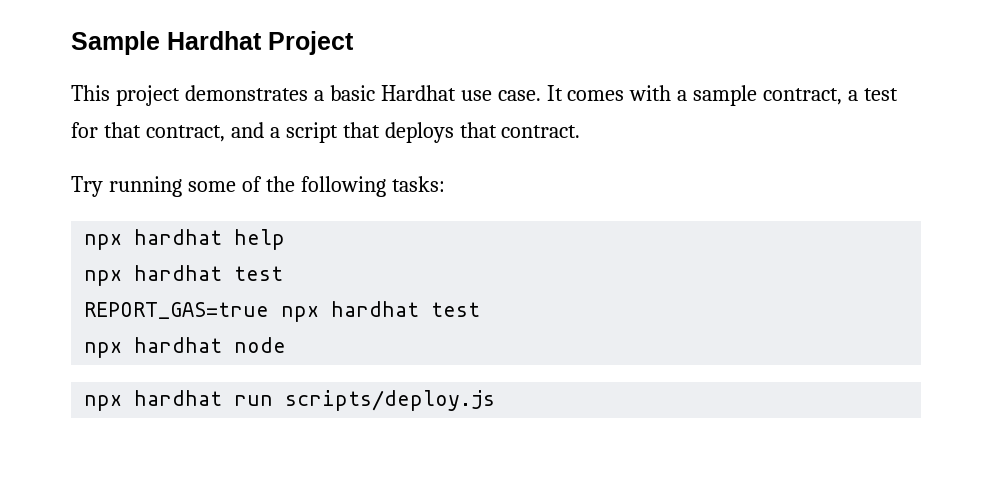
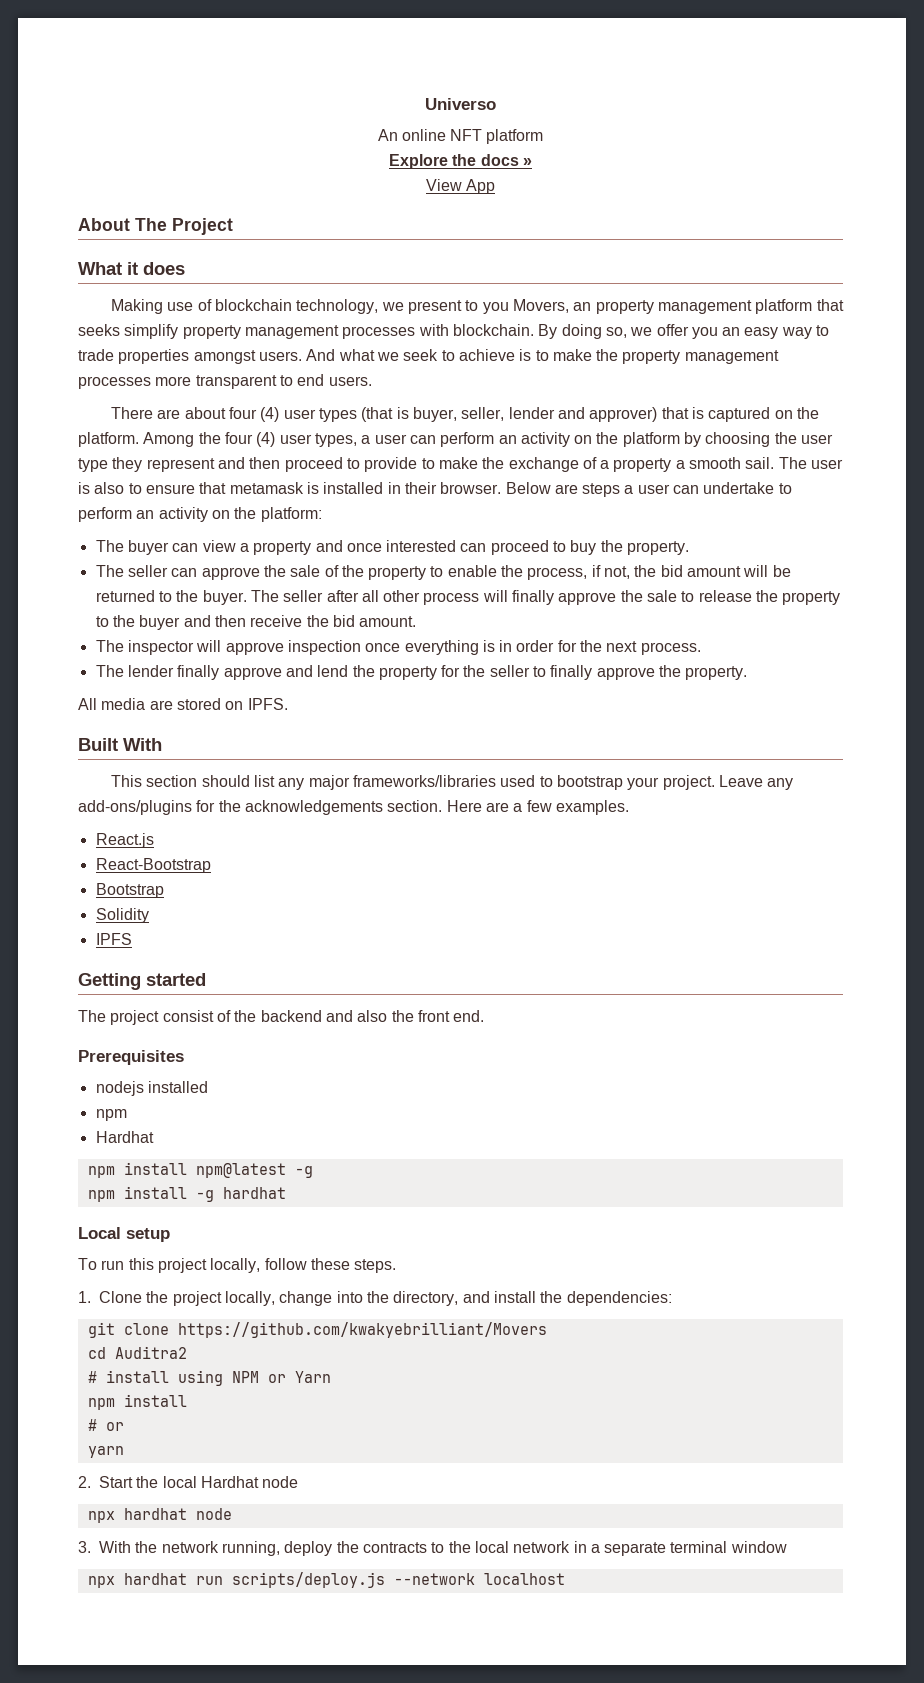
[71,31,354,55] [71,85,899,106] [71,122,581,143] [71,176,445,197] [84,229,286,250] [84,265,284,286] [84,301,481,322] [84,337,287,358] Sample Hardhat Project // This project demonstrates a basic Hardhat use case. It comes with a sample contract, a test for that contract, and a script that deploys that contract. // Try running some of the following tasks: // npx hardhat help // npx hardhat test // REPORT_GAS=true npx hardhat test // npx hardhat node -> [425,98,496,110] [377,129,544,144] [389,154,532,169] [425,179,496,194] [78,218,233,235] [78,262,185,275] [111,299,844,314] [78,324,830,339] [78,349,779,364] [78,374,372,389] [111,407,819,422] [78,432,834,447] [78,457,844,472] [78,482,792,497] [78,507,322,522] [95,540,690,555] [95,565,791,580] [95,590,841,605] [95,615,417,630] [95,640,701,655] [95,665,748,680] [78,698,288,710] [78,738,162,751] [111,775,794,790] [78,800,629,815] [95,833,154,848] [95,858,211,873] [95,883,164,898] [95,908,149,923] [95,933,132,945] [78,973,206,990] [78,1010,485,1025] [78,1050,184,1065] [95,1081,208,1096] [95,1109,127,1121] [95,1131,154,1143] [87,1162,313,1178] [87,1186,286,1202] [78,1227,170,1242] [78,1258,397,1273] [78,1291,672,1306] [87,1322,547,1338] [87,1346,187,1359] [87,1370,331,1386] [87,1394,187,1410] [87,1419,124,1431] [87,1446,124,1458] [78,1476,299,1488] [87,1508,232,1523] [78,1541,787,1556] Universo // An online NFT platform // Explore the docs » // View App // About The Project // What it does // Making use of blockchain technology, we present to you Movers, an property management platform that seeks simplify property management processes with blockchain. By doing so, we offer you an easy way to trade properties amongst users. And what we seek to achieve is to make the property management processes more transparent to end users. // There are about four (4) user types (that is buyer, seller, lender and approver) that is captured on the platform. Among the four (4) user types, a user can perform an activity on the platform by choosing the user type they represent and then proceed to provide to make the exchange of a property a smooth sail. The user is also to ensure that metamask is installed in their browser. Below are steps a user can undertake to perform an activity on the platform: // The buyer can view a property and once interested can proceed to buy the property. // The seller can approve the sale of the property to enable the process, if not, the bid amount will be returned to the buyer. The seller after all other process will finally approve the sale to release the property to the buyer and then receive the bid amount. // The inspector will approve inspection once everything is in order for the next process. // The lender finally approve and lend the property for the seller to finally approve the property. // All media are stored on IPFS. // Built With // This section should list any major frameworks/libraries used to bootstrap your project. Leave any add-ons/plugins for the acknowledgements section. Here are a few examples. // React.js // React-Bootstrap // Bootstrap // Solidity // IPFS // Getting started // The project consist of the backend and also the front end. // Prerequisites // nodejs installed // npm // Hardhat // npm install npm@latest -g // npm install -g hardhat // Local setup // To run this project locally, follow these steps. // 1. Clone the project locally, change into the directory, and install the dependencies: // git clone https://github.com/kwakyebrilliant/Movers // cd Auditra2 // # install using NPM or Yarn // npm install // # or // yarn // 2. Start the local Hardhat node // npx hardhat node // 3. With the network running, deploy the contracts to the local network in a separate terminal window
(496, 400) none -> [393,1573,565,1585] --network localhost

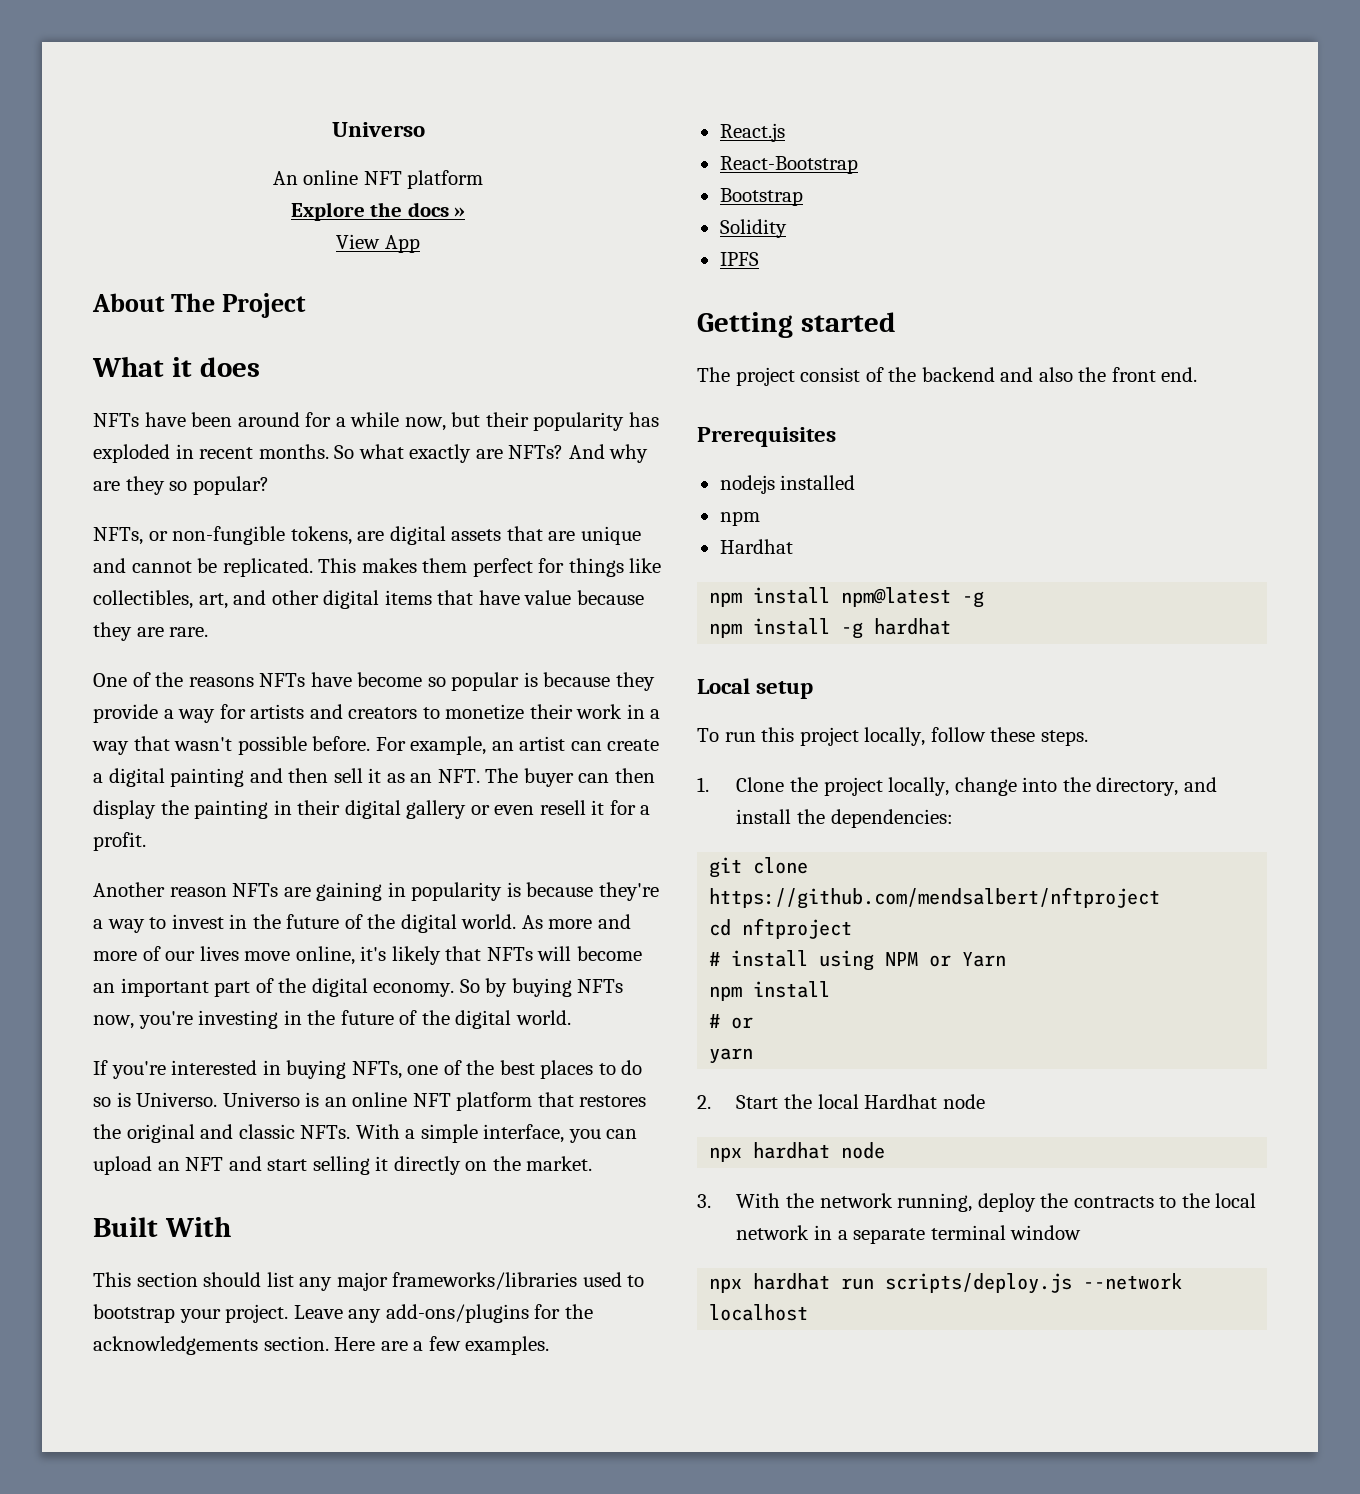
[111,299,844,314] [78,324,830,339] [78,349,779,364] [78,374,372,389] [111,407,819,422] [78,432,834,447] [78,457,844,472] [78,482,792,497] [78,507,322,522] [95,540,690,555] [95,565,791,580] [95,590,841,605] [95,615,417,630] [95,640,701,655] [95,665,748,680] [78,698,288,710] Making use of blockchain technology, we present to you Movers, an property management platform that seeks simplify property management processes with blockchain. By doing so, we offer you an easy way to trade properties amongst users. And what we seek to achieve is to make the property management processes more transparent to end users. // There are about four (4) user types (that is buyer, seller, lender and approver) that is captured on the platform. Among the four (4) user types, a user can perform an activity on the platform by choosing the user type they represent and then proceed to provide to make the exchange of a property a smooth sail. The user is also to ensure that metamask is installed in their browser. Below are steps a user can undertake to perform an activity on the platform: // The buyer can view a property and once interested can proceed to buy the property. // The seller can approve the sale of the property to enable the process, if not, the bid amount will be returned to the buyer. The seller after all other process will finally approve the sale to release the property to the buyer and then receive the bid amount. // The inspector will approve inspection once everything is in order for the next process. // The lender finally approve and lend the property for the seller to finally approve the property. // All media are stored on IPFS. -> [93,412,659,431] [93,444,649,463] [93,476,269,495] [93,526,641,545] [93,558,662,577] [93,590,644,609] [93,622,209,641] [93,672,655,691] [93,704,661,723] [92,736,660,755] [93,768,655,787] [93,800,651,819] [93,832,146,851] [93,882,659,901] [93,914,631,933] [93,946,642,965] [93,978,624,997] [93,1010,571,1029] [93,1060,643,1079] [93,1092,647,1111] [93,1124,638,1143] [93,1156,593,1175] NFTs have been around for a while now, but their popularity has exploded in recent months. So what exactly are NFTs? And why are they so popular? // NFTs, or non-fungible tokens, are digital assets that are unique and cannot be replicated. This makes them perfect for things like collectibles, art, and other digital items that have value because they are rare. // One of the reasons NFTs have become so popular is because they provide a way for artists and creators to monetize their work in a way that wasn't possible before. For example, an artist can create a digital painting and then sell it as an NFT. The buyer can then display the painting in their digital gallery or even resell it for a profit. // Another reason NFTs are gaining in popularity is because they're a way to invest in the future of the digital world. As more and more of our lives move online, it's likely that NFTs will become an important part of the digital economy. So by buying NFTs now, you're investing in the future of the digital world. // If you're interested in buying NFTs, one of the best places to do so is Universo. Universo is an online NFT platform that restores the original and classic NFTs. With a simple interface, you can upload an NFT and start selling it directly on the market.
[177,1322,547,1338] https://github.com/kwakyebrilliant/Movers -> [709,887,1161,909] https://github.com/mendsalbert/nftproject
[114,1346,187,1359] Auditra2 -> [742,918,853,939] nftproject

